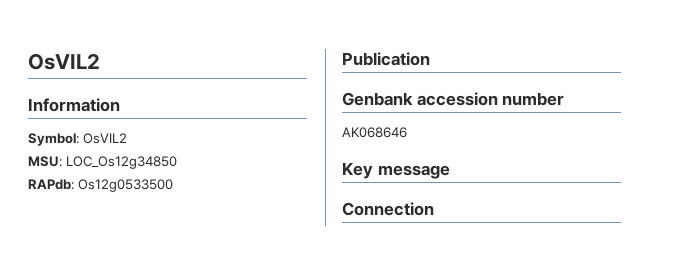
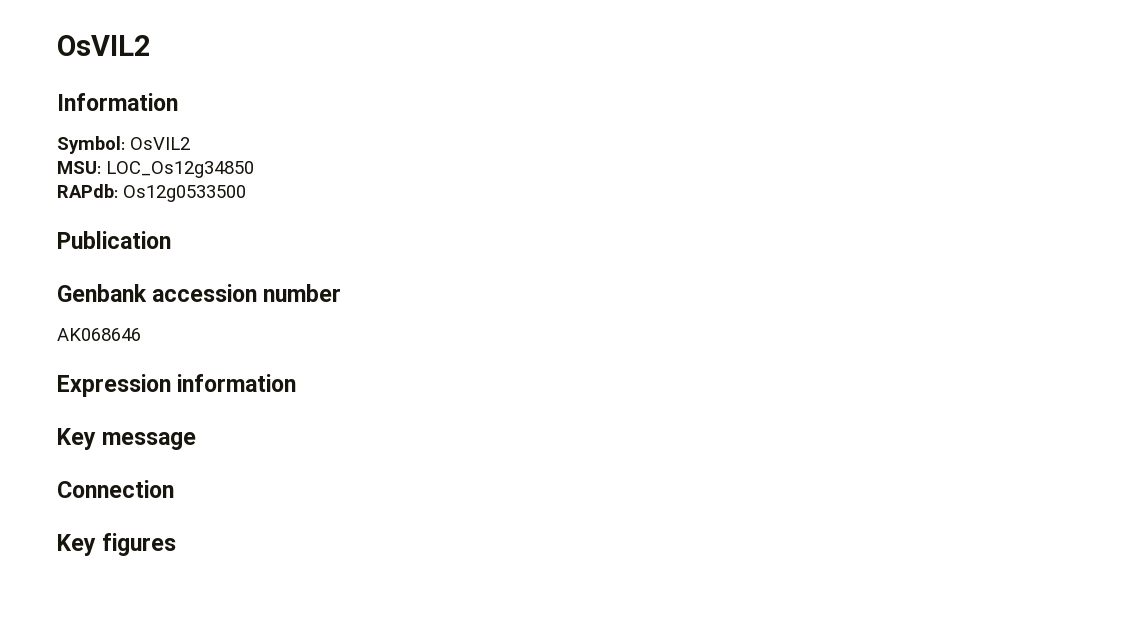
(407, 132) none -> [57,374,297,397] // Expression information
(434, 209) none -> [57,533,177,556] // Key figures

